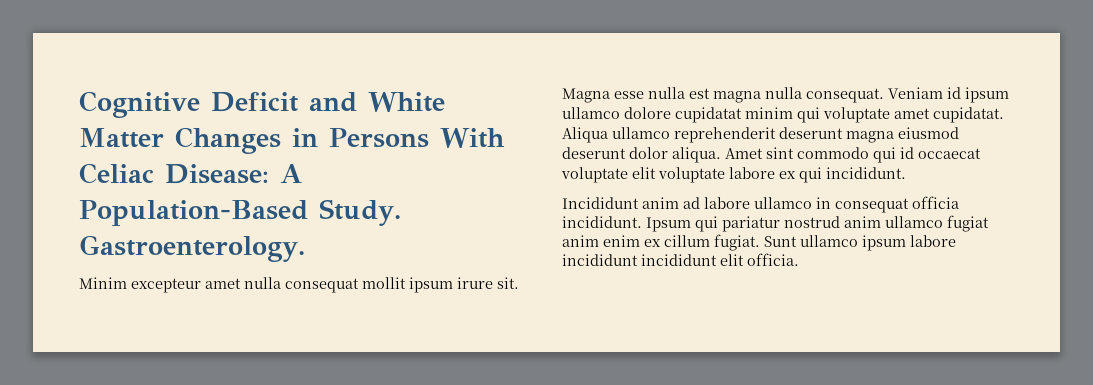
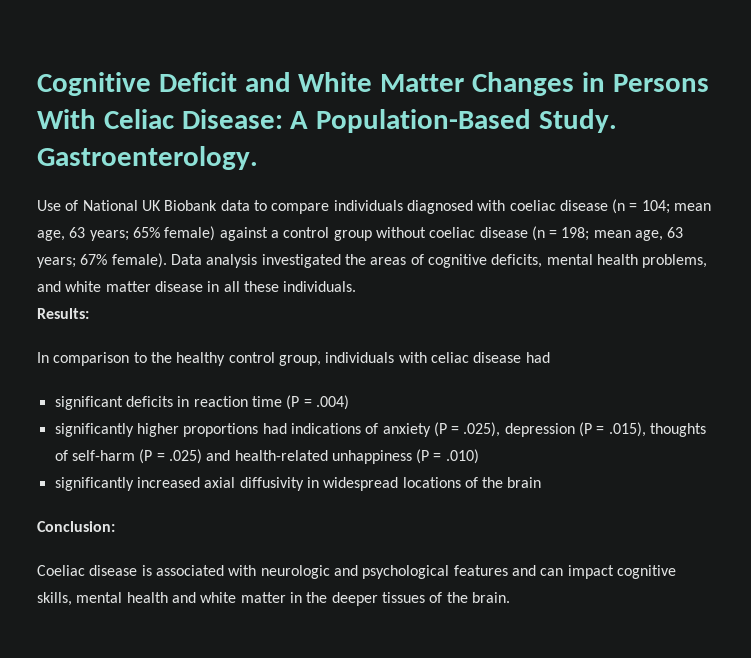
[79,277,519,293] [562,87,1009,103] [562,107,1004,123] [562,127,959,143] [562,147,981,163] [561,167,906,183] [562,196,959,213] [562,215,989,232] [562,234,956,251] [562,253,799,266] Minim excepteur amet nulla consequat mollit ipsum irure sit. Magna esse nulla est magna nulla consequat. Veniam id ipsum ullamco dolore cupidatat minim qui voluptate amet cupidatat. Aliqua ullamco reprehenderit deserunt magna eiusmod deserunt dolor aliqua. Amet sint commodo qui id occaecat voluptate elit voluptate labore ex qui incididunt. // Incididunt anim ad labore ullamco in consequat officia incididunt. Ipsum qui pariatur nostrud anim ullamco fugiat anim enim ex cillum fugiat. Sunt ullamco ipsum labore incididunt incididunt elit officia. -> [37,199,712,214] [37,226,684,241] [37,253,708,268] [37,281,357,292] [37,308,89,319] [37,352,550,366] [54,395,349,410] [54,422,707,437] [54,449,479,464] [54,477,542,491] [37,521,115,532] [37,565,676,579] [37,592,510,606] Use of National UK Biobank data to compare individuals diagnosed with coeliac disease (n = 104; mean age, 63 years; 65% female) against a control group without coeliac disease (n = 198; mean age, 63 years; 67% female). Data analysis investigated the areas of cognitive deficits, mental health problems, and white matter disease in all these individuals. // Results: // In comparison to the healthy control group, individuals with celiac disease had // significant deficits in reaction time (P = .004) // significantly higher proportions had indications of anxiety (P = .025), depression (P = .015), thoughts of self-harm (P = .025) and health-related unhappiness (P = .010) // significantly increased axial diffusivity in widespread locations of the brain // Conclusion: // Coeliac disease is associated with neurologic and psychological features and can impact cognitive skills, mental health and white matter in the deeper tissues of the brain.

